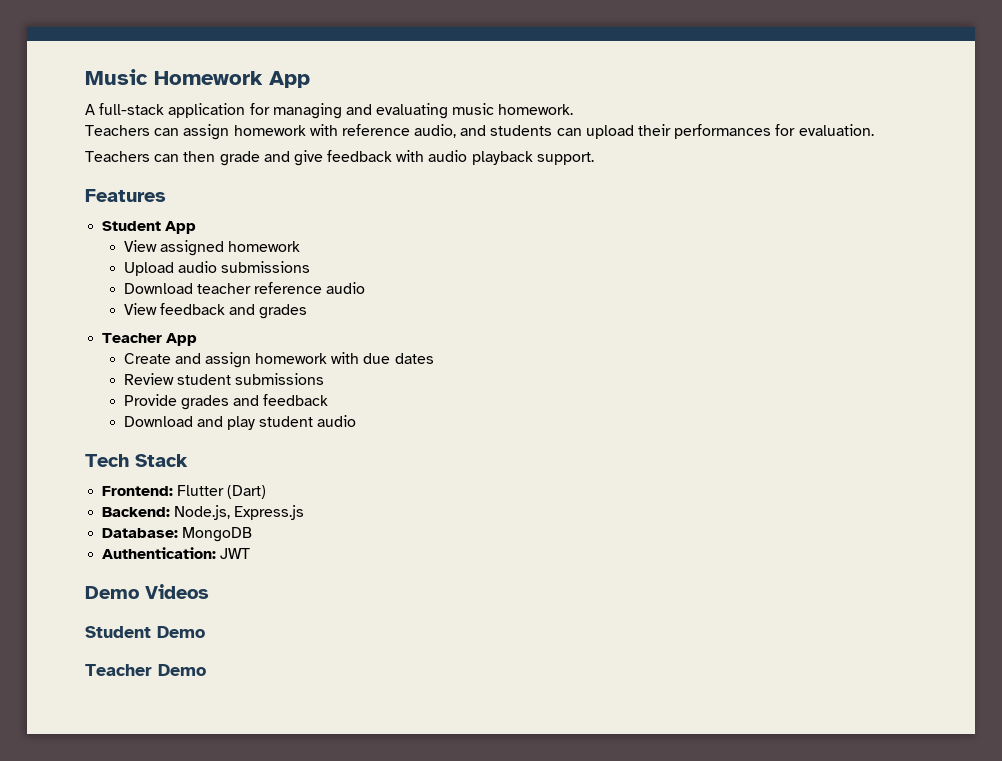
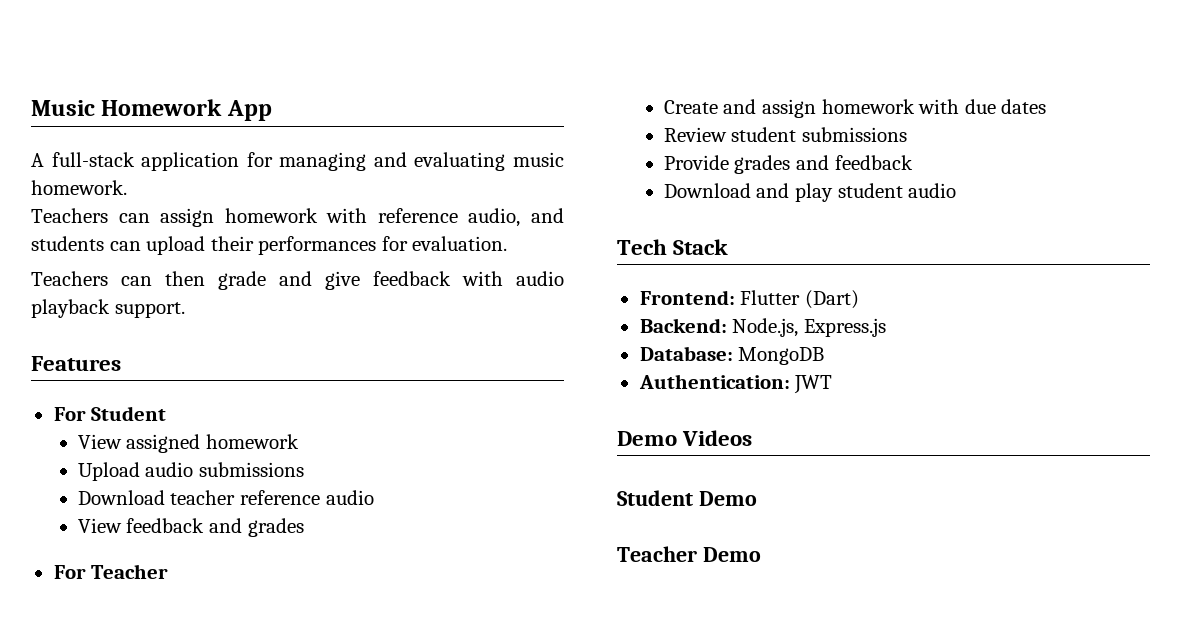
[102,221,197,234] Student App -> [53,406,167,421] For Student
[102,333,198,346] Teacher App -> [53,564,169,579] For Teacher

